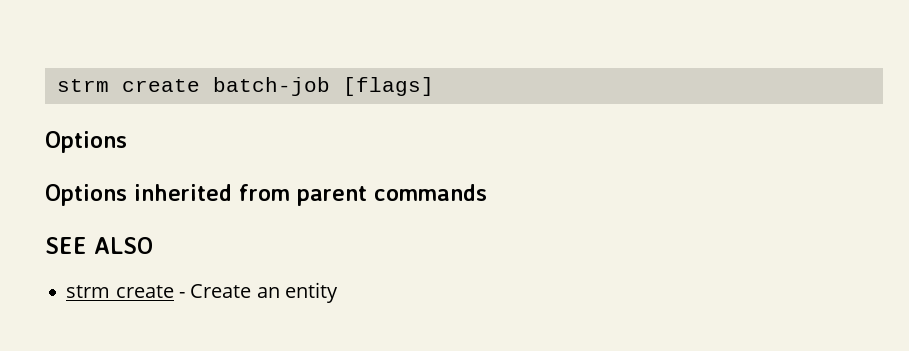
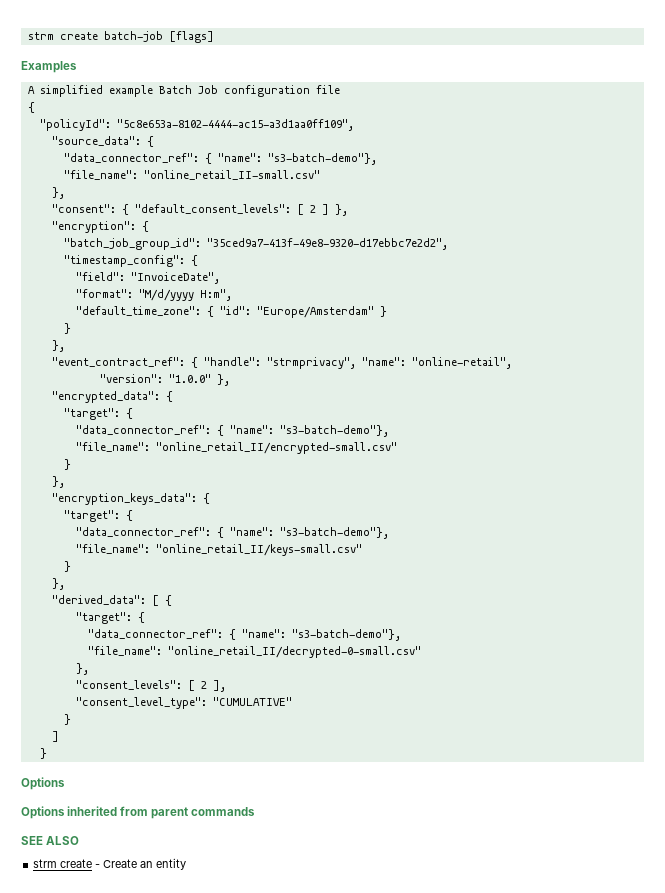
(434, 86) none -> [21,61,77,73] [27,85,340,97] [27,102,35,113] [39,119,354,131] [51,136,154,147] [63,153,377,165] [63,170,320,180] [51,187,65,199] [51,204,348,216] [51,221,149,233] [63,238,448,250] [63,255,198,267] [75,272,220,284] [75,289,232,301] [75,306,387,318] [63,323,71,334] [51,340,65,352] [51,357,512,369] [99,374,230,386] [51,391,173,403] [63,408,133,420] [75,425,389,437] [75,442,397,454] [63,459,71,470] [51,476,65,488] [51,493,210,505] [63,510,133,522] [75,527,389,539] [75,544,362,556] [63,561,71,572] [51,578,65,590] [51,595,172,606] [75,612,145,624] [87,629,401,641] [87,646,421,658] [75,663,89,675] [75,680,226,692] [75,697,292,709] [63,714,71,725] [51,731,59,742] [39,748,47,759] // Examples // A simplified example Batch Job configuration file // { // "policyId": "5c8e653a-8102-4444-ac15-a3d1aa0ff109", // "source_data": { // "data_connector_ref": { "name": "s3-batch-demo"}, // "file_name": "online_retail_II-small.csv" // }, // "consent": { "default_consent_levels": [ 2 ] }, // "encryption": { // "batch_job_group_id": "35ced9a7-413f-49e8-9320-d17ebbc7e2d2", // "timestamp_config": { // "field": "InvoiceDate", // "format": "M/d/yyyy H:m", // "default_time_zone": { "id": "Europe/Amsterdam" } // } // }, // "event_contract_ref": { "handle": "strmprivacy", "name": "online-retail", // "version": "1.0.0" }, // "encrypted_data": { // "target": { // "data_connector_ref": { "name": "s3-batch-demo"}, // "file_name": "online_retail_II/encrypted-small.csv" // } // }, // "encryption_keys_data": { // "target": { // "data_connector_ref": { "name": "s3-batch-demo"}, // "file_name": "online_retail_II/keys-small.csv" // } // }, // "derived_data": [ { // "target": { // "data_connector_ref": { "name": "s3-batch-demo"}, // "file_name": "online_retail_II/decrypted-0-small.csv" // }, // "consent_levels": [ 2 ], // "consent_level_type": "CUMULATIVE" // } // ] // }

